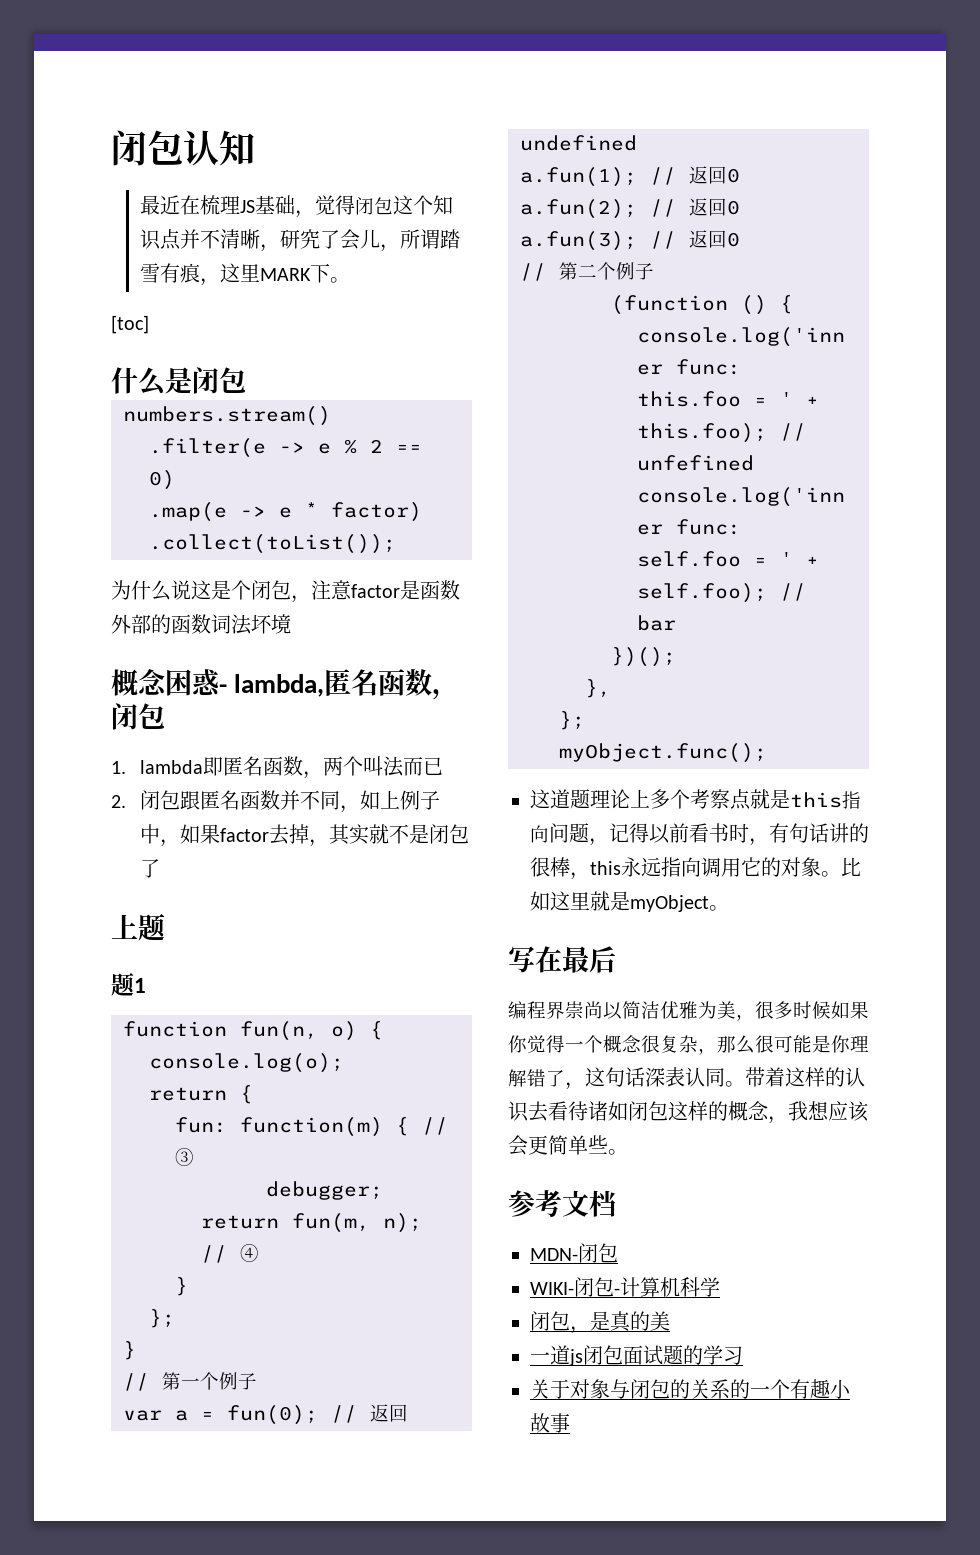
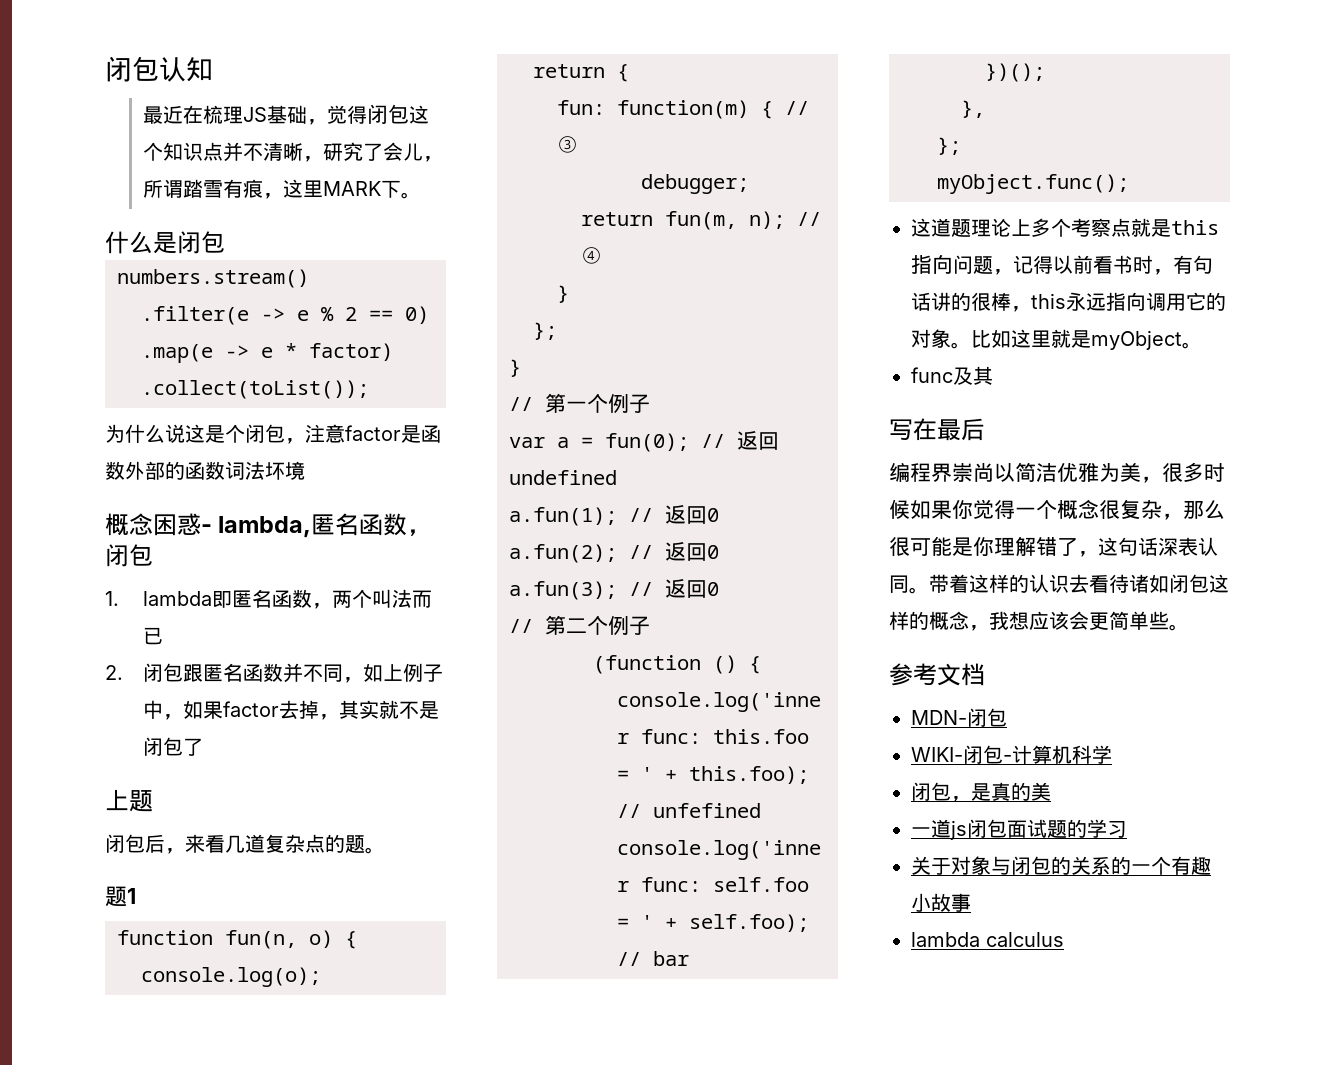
[111,315,149,334] // [toc] -> (422, 195) none
(165, 927) none -> [105,834,385,854] // 闭包后，来看几道复杂点的题。
(729, 908) none -> [911,366,993,385] // func及其
(570, 1423) none -> [911,932,1064,947] // lambda calculus

